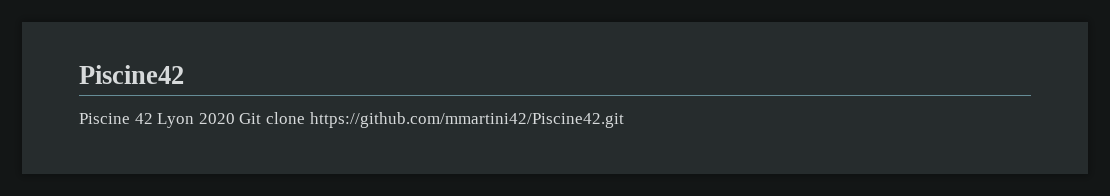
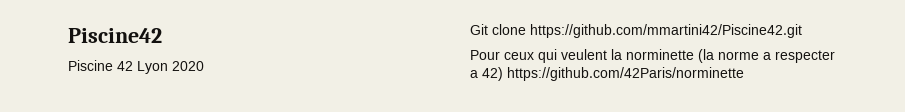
(235, 118) none -> (204, 66) //
(624, 120) none -> [470,49,835,63] [470,67,744,81] // Pour ceux qui veulent la norminette (la norme a respecter a 42) https://github.com/42Paris/norminette

